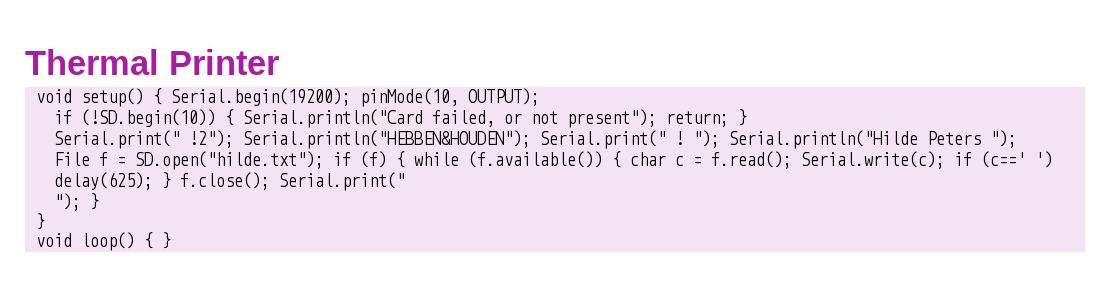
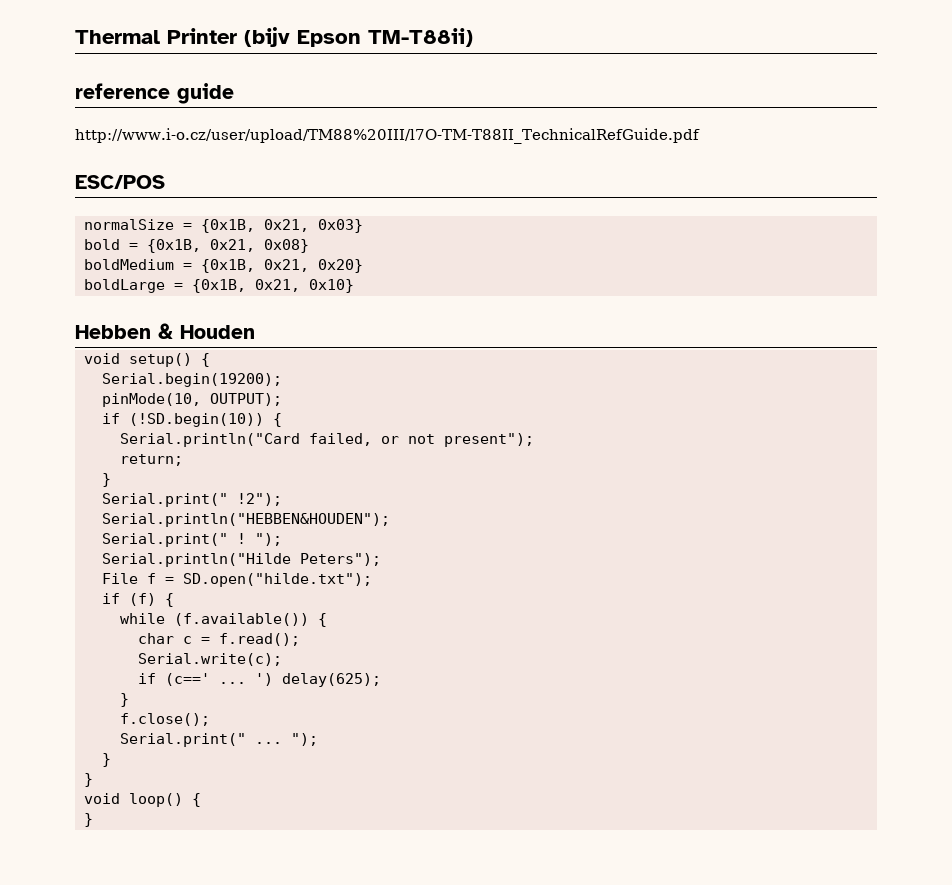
(279, 62) none -> [244,27,473,47] [75,83,234,104] [75,128,700,144] [75,175,165,189] [84,219,363,233] [84,239,309,253] [84,259,363,273] [84,279,354,293] [75,323,255,339] (bijv Epson TM-T88ii) // reference guide // http://www.i-o.cz/user/upload/TM88%20III/l7O-TM-T88II_TechnicalRefGuide.pdf // ESC/POS // normalSize = {0x1B, 0x21, 0x03} // bold = {0x1B, 0x21, 0x08} // boldMedium = {0x1B, 0x21, 0x20} // boldLarge = {0x1B, 0x21, 0x10} // Hebben & Houden
(163, 96) none -> (210, 360) //
(352, 97) none -> (282, 380) //
(235, 117) none -> (282, 420) //
(658, 118) none -> (534, 440) //
(730, 119) none -> (183, 460) //
(235, 139) none -> (282, 499) //
(532, 139) none -> (390, 520) //
[729,130,1018,149] Serial.println("Hilde Peters "); -> [102,553,381,567] // Serial.println("Hilde Peters");
(325, 160) none -> (372, 580) //
(406, 159) none -> (174, 600) //
(622, 159) none -> (327, 620) //
(793, 160) none -> (300, 639) //
(946, 160) none -> (282, 659) //
(1027, 159) none -> [219,682,246,684] ...
[162,172,172,189] } -> [120,693,129,707] // } //
[279,172,406,191] [54,193,82,211] Serial.print(" // "); -> [120,733,318,747] // Serial.print(" ... "); //
(154, 240) none -> (201, 800) //

